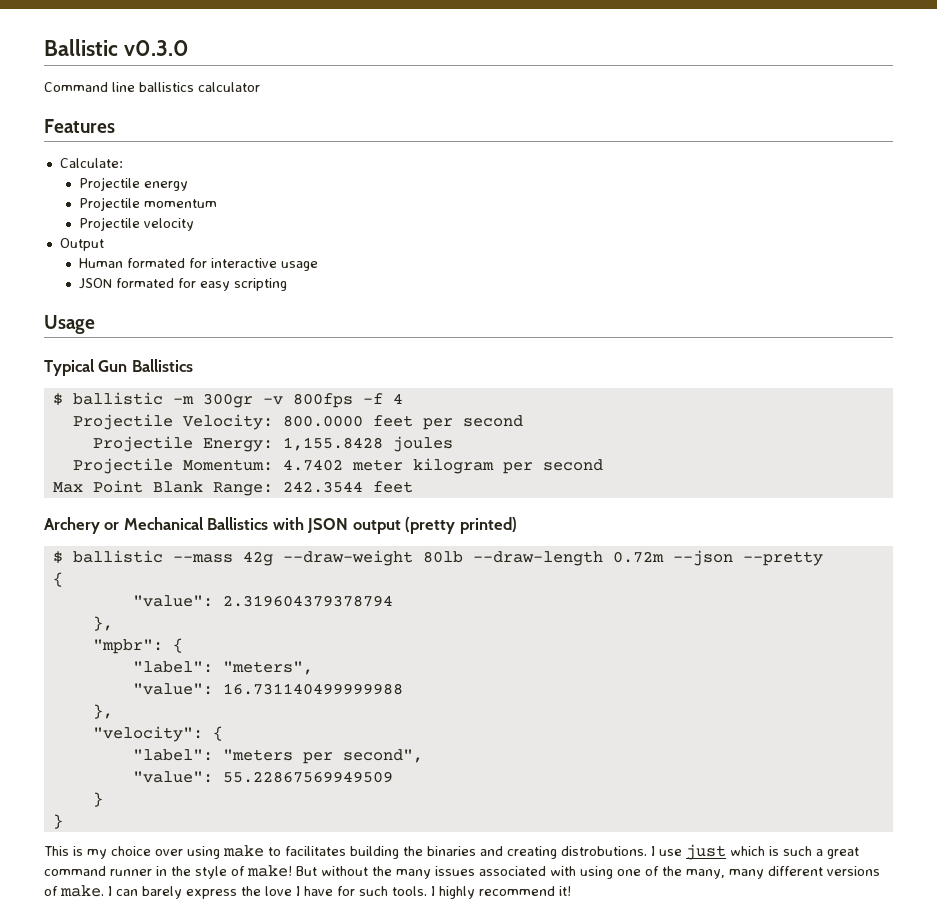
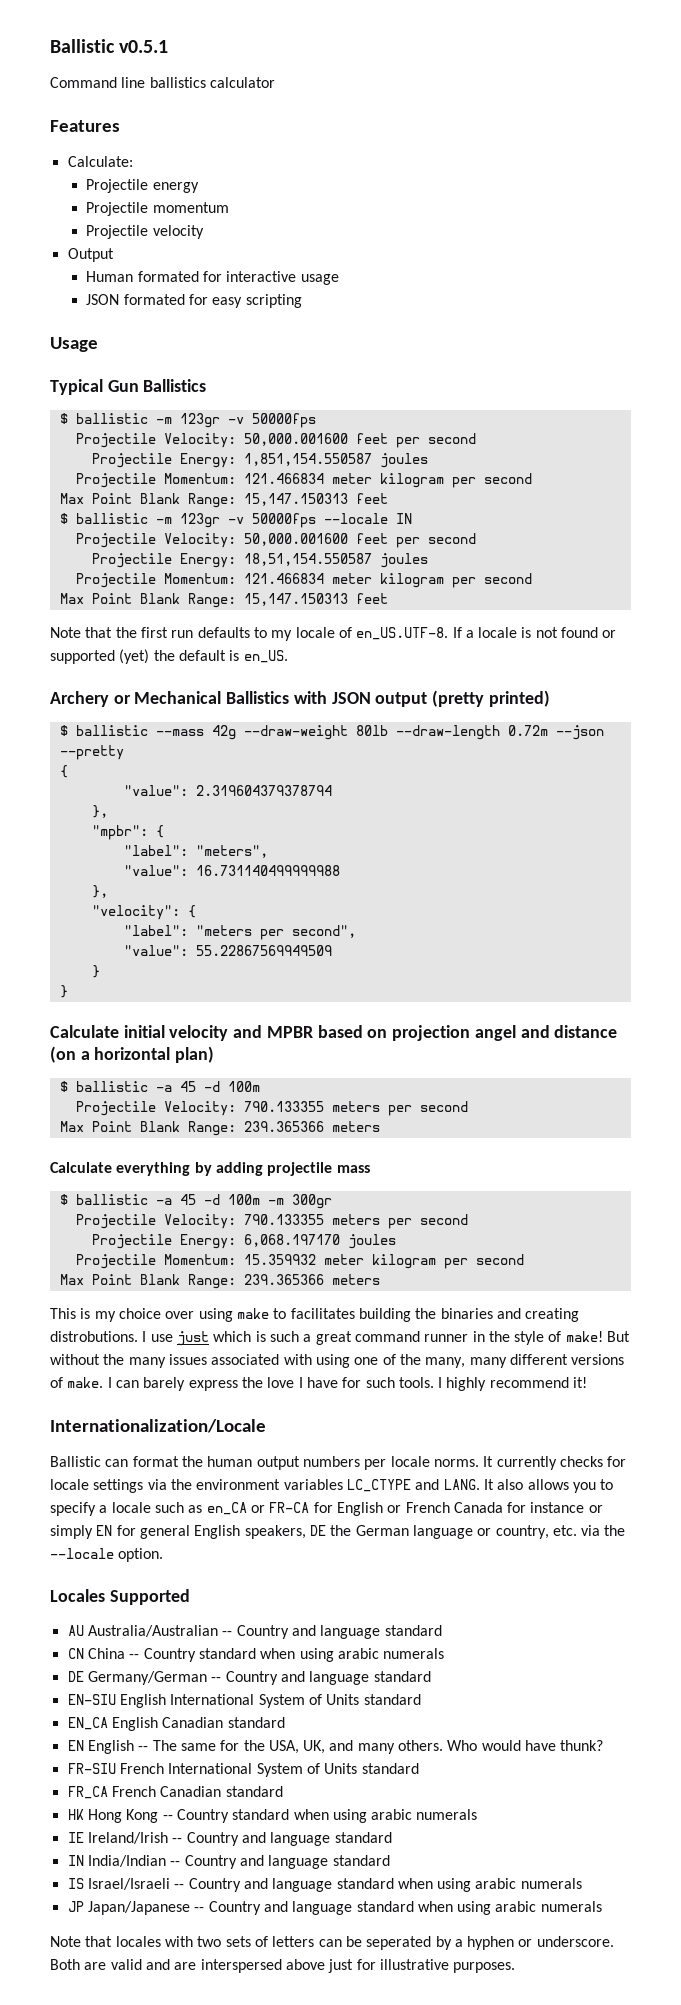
[44,39,189,56] Ballistic v0.3.0 -> [50,39,169,53] Ballistic v0.5.1
[202,393,403,408] [72,414,523,430] [92,436,453,452] [72,458,603,474] [52,480,413,496] 300gr -v 800fps -f 4 // Projectile Velocity: 800.0000 feet per second // Projectile Energy: 1,155.8428 joules // Projectile Momentum: 4.7402 meter kilogram per second // Max Point Blank Range: 242.3544 feet -> [179,413,316,428] [75,433,476,448] [91,453,428,468] [75,473,532,488] [59,493,388,508] [59,513,412,528] [75,533,476,548] [91,553,428,568] [75,573,532,588] [59,593,388,608] [50,627,617,641] [50,649,288,664] 123gr -v 50000fps // Projectile Velocity: 50,000.001600 feet per second // Projectile Energy: 1,851,154.550587 joules // Projectile Momentum: 121.466834 meter kilogram per second // Max Point Blank Range: 15,147.150313 feet // $ ballistic -m 123gr -v 50000fps --locale IN // Projectile Velocity: 50,000.001600 feet per second // Projectile Energy: 18,51,154.550587 joules // Projectile Momentum: 121.466834 meter kilogram per second // Max Point Blank Range: 15,147.150313 feet // Note that the first run defaults to my locale of en_US.UTF-8. If a locale is not found or supported (yet) the default is en_US.
(63, 821) none -> [50,1025,618,1041] [50,1046,215,1063] [59,1081,260,1092] [75,1101,468,1116] [59,1121,380,1136] [50,1162,370,1176] [59,1194,332,1209] [75,1214,468,1229] [91,1234,396,1249] [75,1254,524,1269] [59,1274,380,1289] // Calculate initial velocity and MPBR based on projection angel and distance (on a horizontal plan) // $ ballistic -a 45 -d 100m // Projectile Velocity: 790.133355 meters per second // Max Point Blank Range: 239.365366 meters // Calculate everything by adding projectile mass // $ ballistic -a 45 -d 100m -m 300gr // Projectile Velocity: 790.133355 meters per second // Projectile Energy: 6,068.197170 joules // Projectile Momentum: 15.359932 meter kilogram per second // Max Point Blank Range: 239.365366 meters
(571, 891) none -> [50,1419,266,1433] [50,1456,627,1470] [50,1479,614,1493] [50,1502,603,1516] [50,1525,626,1539] [50,1548,164,1562] [50,1589,190,1605] [67,1625,442,1639] [67,1648,445,1662] [67,1671,431,1685] [67,1694,421,1708] [67,1717,285,1731] [67,1740,604,1754] [67,1763,419,1777] [67,1786,283,1799] [67,1809,478,1823] [67,1832,392,1846] [67,1855,390,1869] [67,1878,582,1892] [67,1901,602,1915] [50,1936,614,1950] [50,1959,516,1973] // Internationalization/Locale // Ballistic can format the human output numbers per locale norms. It currently checks for locale settings via the environment variables LC_CTYPE and LANG. It also allows you to specify a locale such as en_CA or FR-CA for English or French Canada for instance or simply EN for general English speakers, DE the German language or country, etc. via the --locale option. // Locales Supported // AU Australia/Australian -- Country and language standard // CN China -- Country standard when using arabic numerals // DE Germany/German -- Country and language standard // EN-SIU English International System of Units standard // EN_CA English Canadian standard // EN English -- The same for the USA, UK, and many others. Who would have thunk? // FR-SIU French International System of Units standard // FR_CA French Canadian standard // HK Hong Kong -- Country standard when using arabic numerals // IE Ireland/Irish -- Country and language standard // IN India/Indian -- Country and language standard // IS Israel/Israeli -- Country and language standard when using arabic numerals // JP Japan/Japanese -- Country and language standard when using arabic numerals // Note that locales with two sets of letters can be seperated by a hyphen or underscore. Both are valid and are interspersed above just for illustrative purposes.

